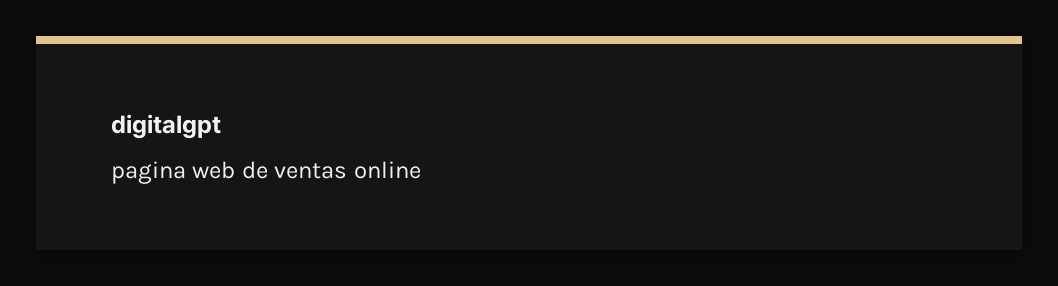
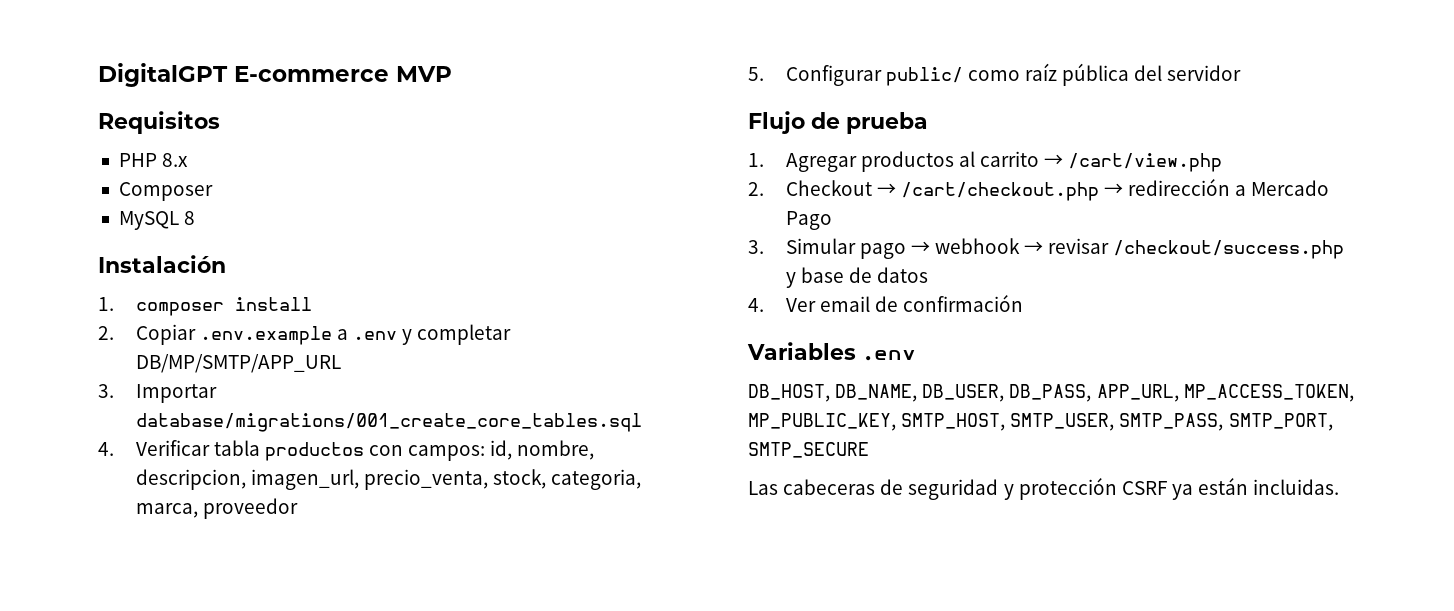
[111,114,221,139] [111,161,421,184] digitalgpt // pagina web de ventas online -> [98,63,452,87] [98,111,220,134] [118,153,189,167] [118,182,213,201] [118,211,196,230] [98,255,226,273] [98,297,312,316] [98,324,512,345] [135,354,341,373] [98,384,217,403] [135,413,642,432] [98,440,595,461] [135,469,642,490] [135,498,298,519] [748,63,1242,86] [748,111,928,134] [748,151,1223,172] [748,179,1330,201] [785,211,832,230] [748,238,1345,259] [785,267,928,288] [748,295,1023,312] [747,342,916,361] [748,384,1354,402] [748,413,1333,431] [748,442,869,458] [748,478,1340,500] DigitalGPT E-commerce MVP // Requisitos // PHP 8.x // Composer // MySQL 8 // Instalación // 1. composer install // 2. Copiar .env.example a .env y completar DB/MP/SMTP/APP_URL // 3. Importar database/migrations/001_create_core_tables.sql // 4. Verificar tabla productos con campos: id, nombre, descripcion, imagen_url, precio_venta, stock, categoria, marca, proveedor // 5. Configurar public/ como raíz pública del servidor // Flujo de prueba // 1. Agregar productos al carrito → /cart/view.php // 2. Checkout → /cart/checkout.php → redirección a Mercado Pago // 3. Simular pago → webhook → revisar /checkout/success.php y base de datos // 4. Ver email de confirmación // Variables .env // DB_HOST, DB_NAME, DB_USER, DB_PASS, APP_URL, MP_ACCESS_TOKEN, MP_PUBLIC_KEY, SMTP_HOST, SMTP_USER, SMTP_PASS, SMTP_PORT, SMTP_SECURE // Las cabeceras de seguridad y protección CSRF ya están incluidas.

